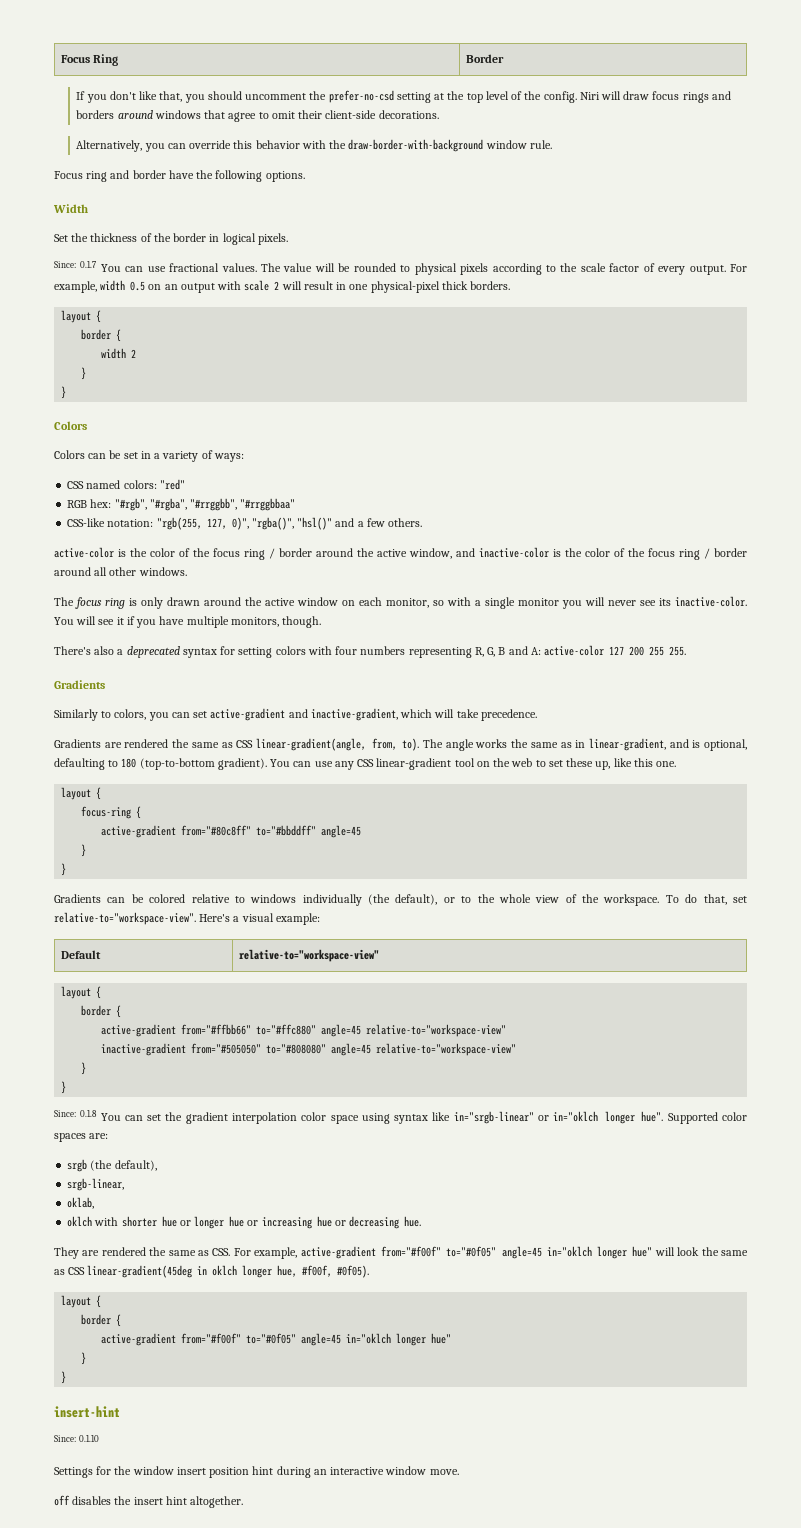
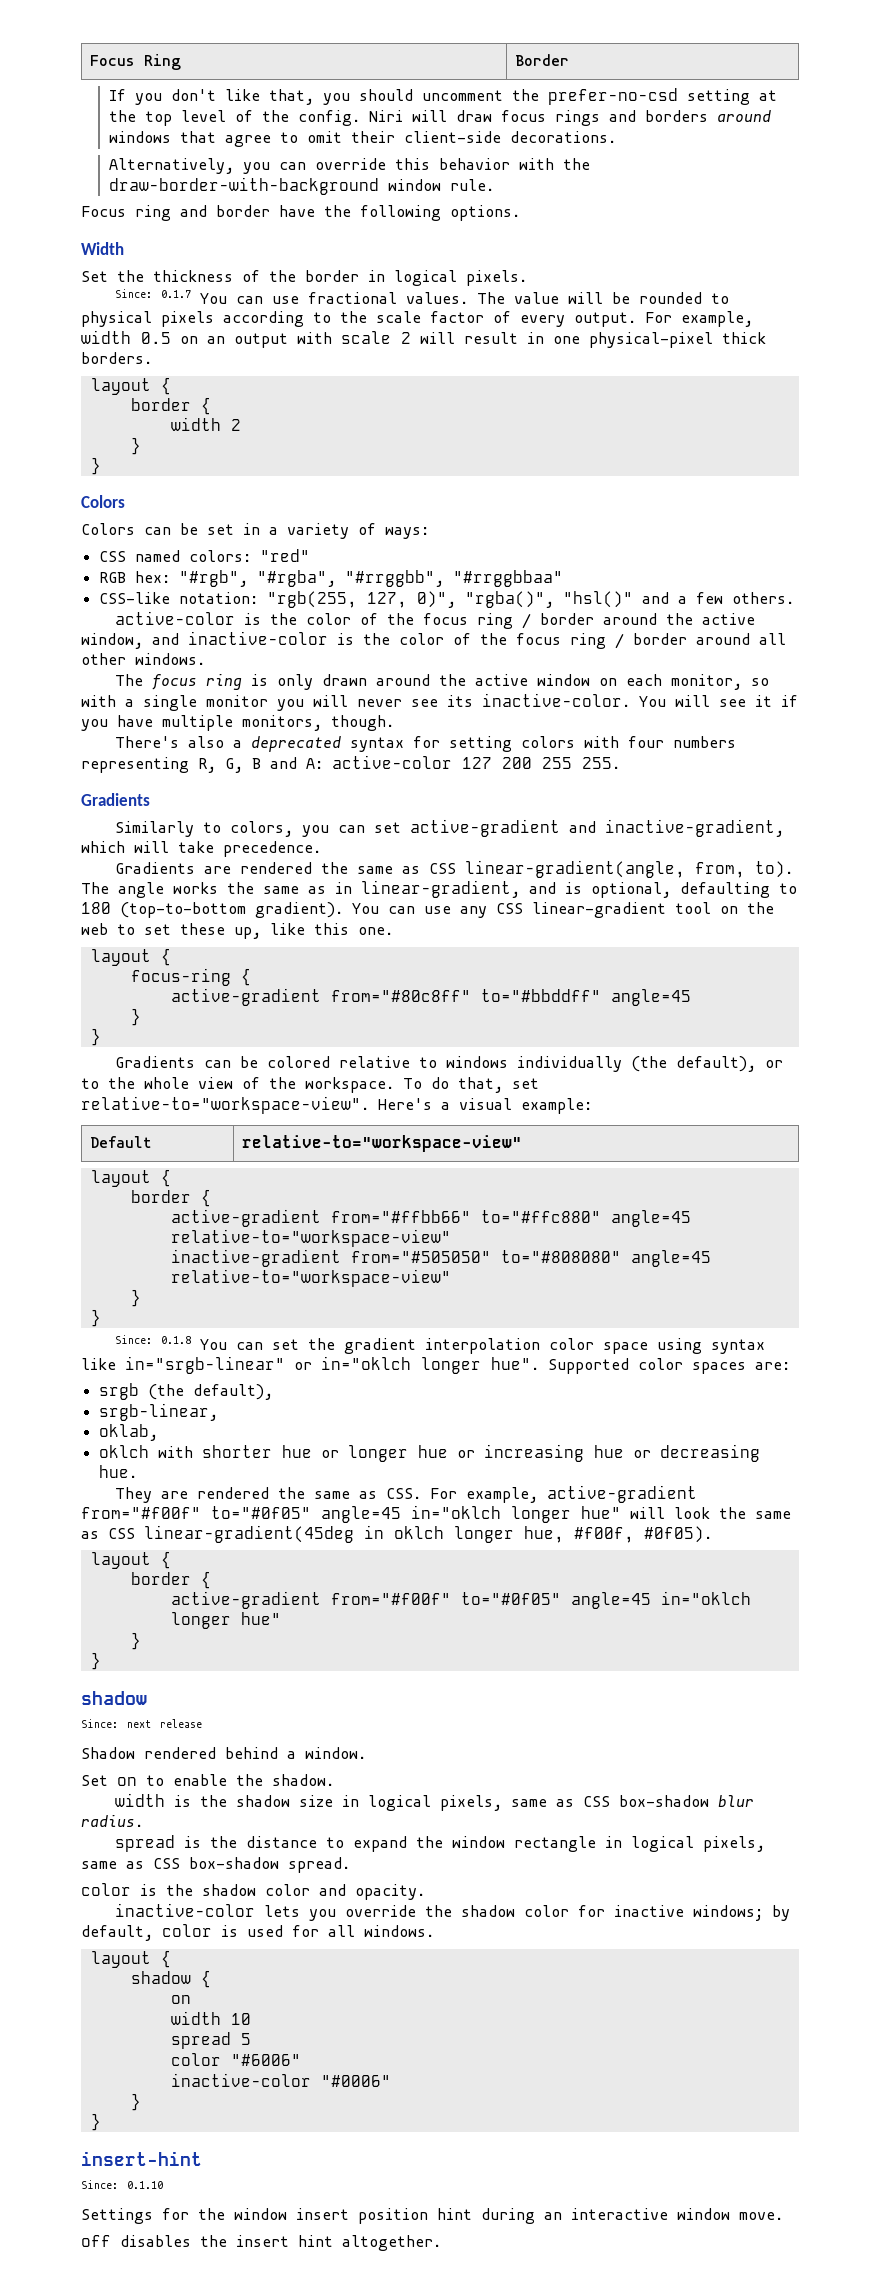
(67, 1377) none -> [81,1691,147,1705] [81,1719,202,1728] [81,1747,366,1759] [81,1774,334,1786] [115,1793,755,1811] [81,1815,143,1827] [115,1835,766,1852] [81,1857,350,1873] [81,1883,425,1900] [115,1903,791,1921] [81,1924,434,1941] [90,1950,171,1968] [130,1970,211,1988] [170,1995,191,2004] [170,2011,251,2025] [170,2032,251,2049] [170,2053,301,2066] [170,2073,391,2087] [130,2093,141,2111] [90,2113,101,2131] // shadow // Since: next release // Shadow rendered behind a window. // Set on to enable the shadow. // width is the shadow size in logical pixels, same as CSS box-shadow blur radius. // spread is the distance to expand the window rectangle in logical pixels, same as CSS box-shadow spread. // color is the shadow color and opacity. // inactive-color lets you override the shadow color for inactive windows; by default, color is used for all windows. // layout { // shadow { // on // width 10 // spread 5 // color "#6006" // inactive-color "#0006" // } // }

